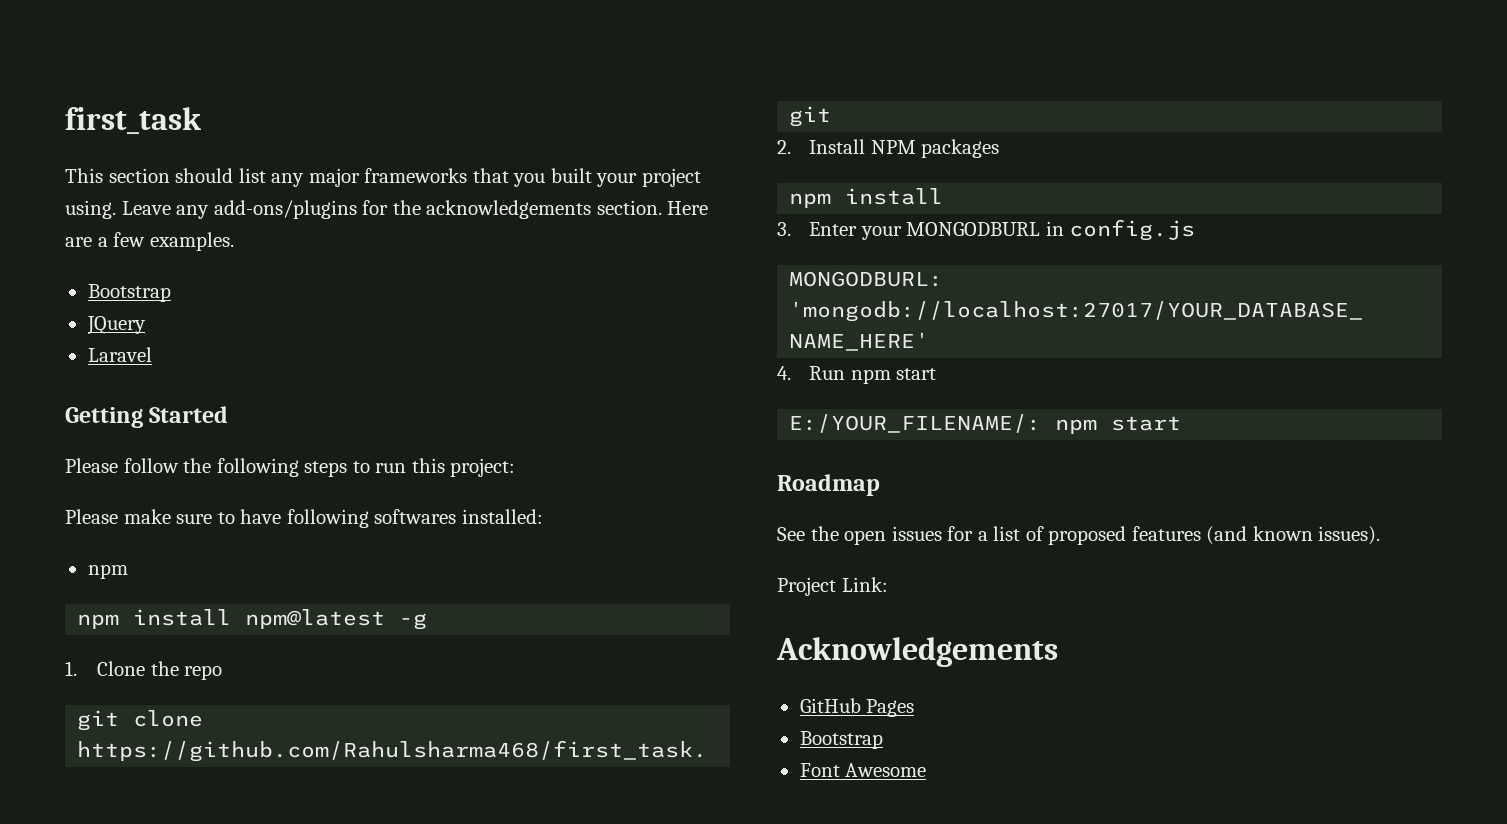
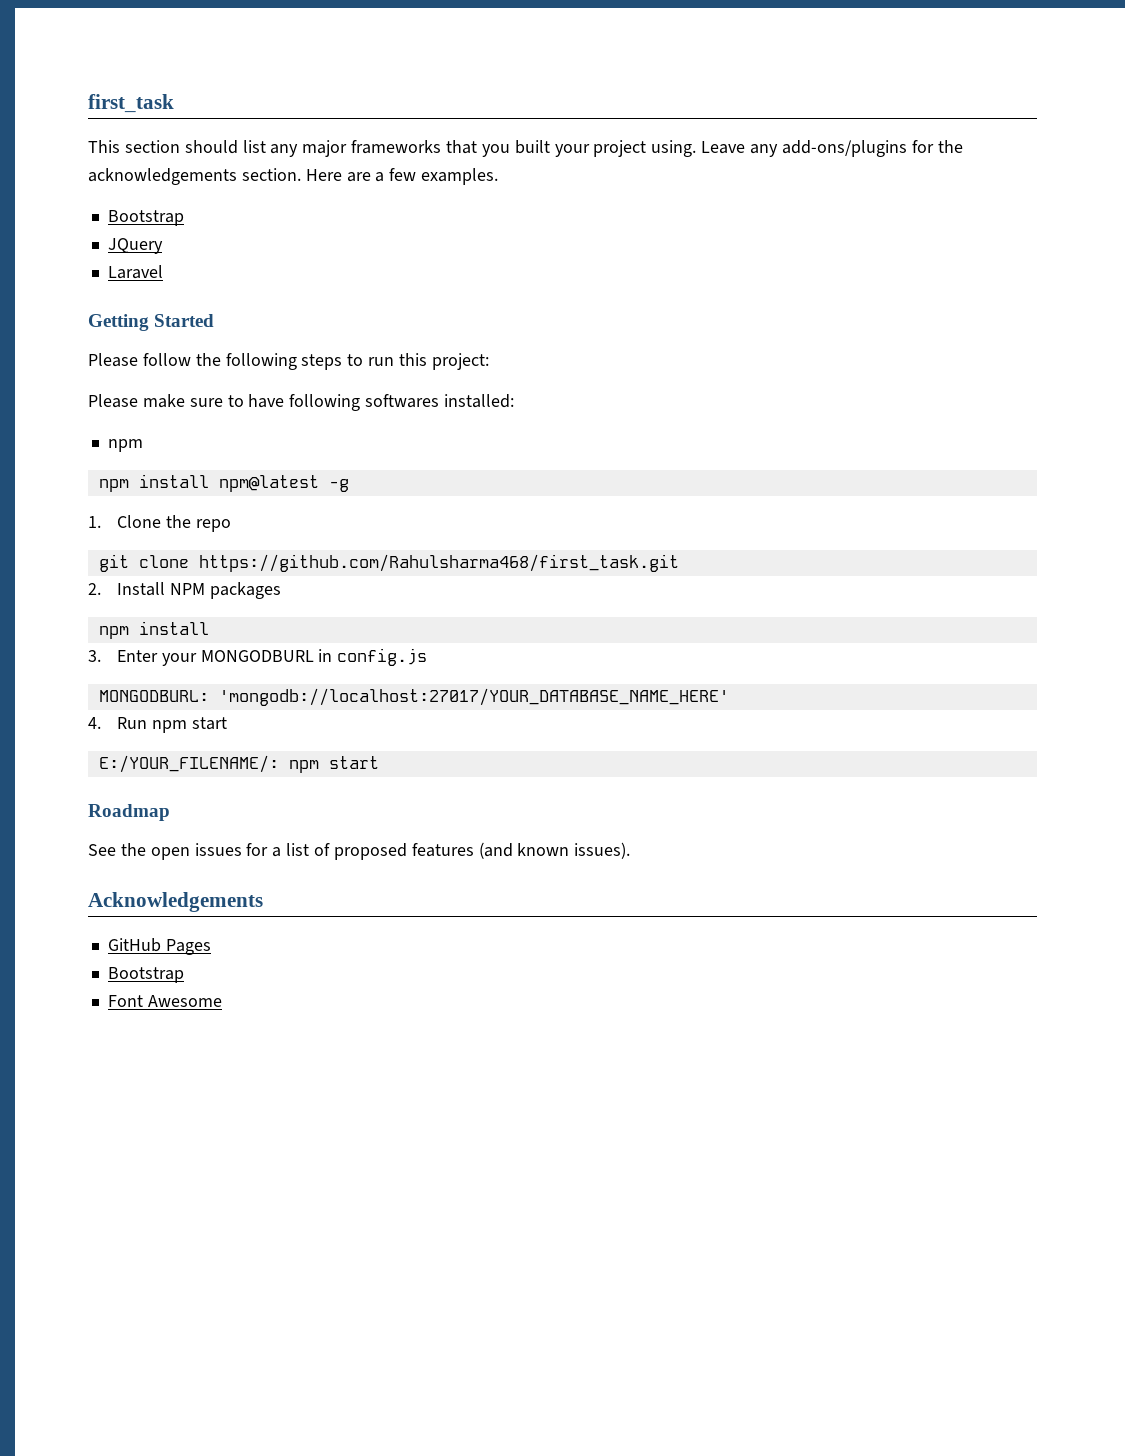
[777,577,888,596] // Project Link: -> (631, 850) none

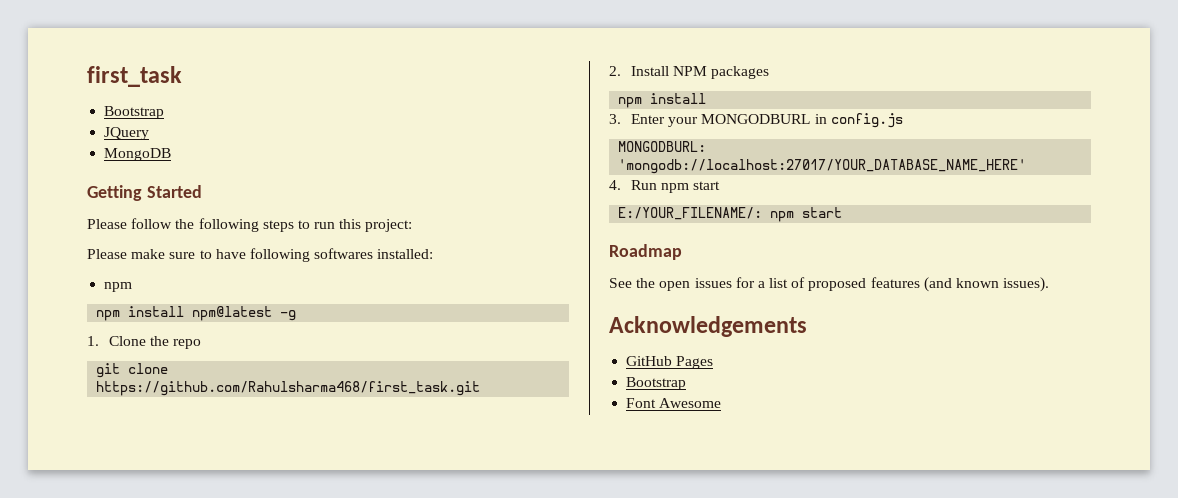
[88,140,963,157] [88,168,499,185] // This section should list any major frameworks that you built your project using. Leave any add-ons/plugins for the acknowledgements section. Here are a few examples. -> (182, 76) none
[107,265,163,279] Laravel -> [104,148,172,161] MongoDB

